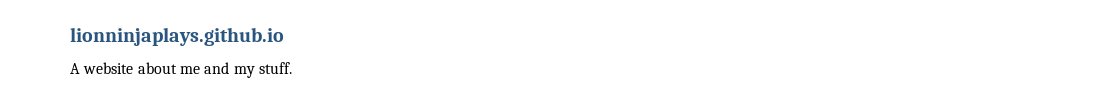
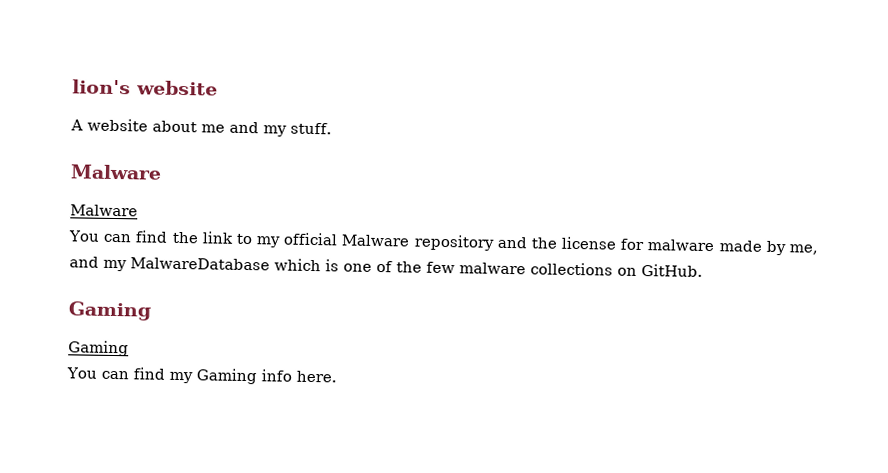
[70,27,284,46] lionninjaplays.github.io -> [72,79,218,96] lion's website
(292, 68) none -> [70,164,162,180] [70,204,138,217] [68,230,818,256] [69,256,703,277] [68,301,151,321] [68,340,129,357] [66,367,337,385] // Malware // Malware // You can find the link to my official Malware repository and the license for malware made by me, and my MalwareDatabase which is one of the few malware collections on GitHub. // Gaming // Gaming // You can find my Gaming info here.

